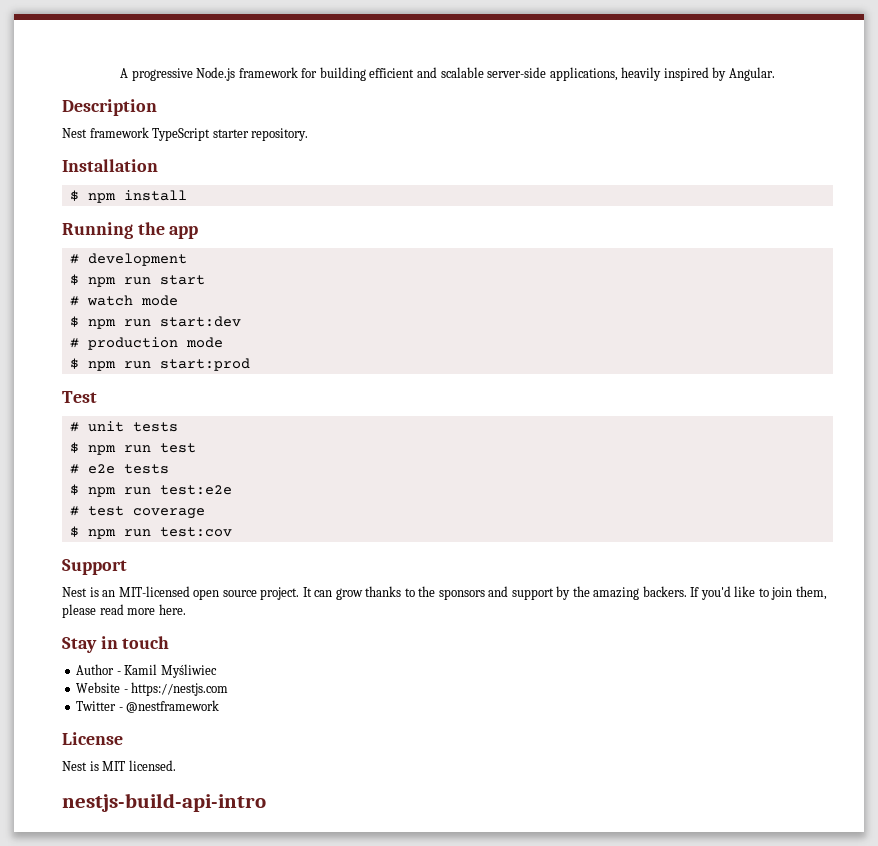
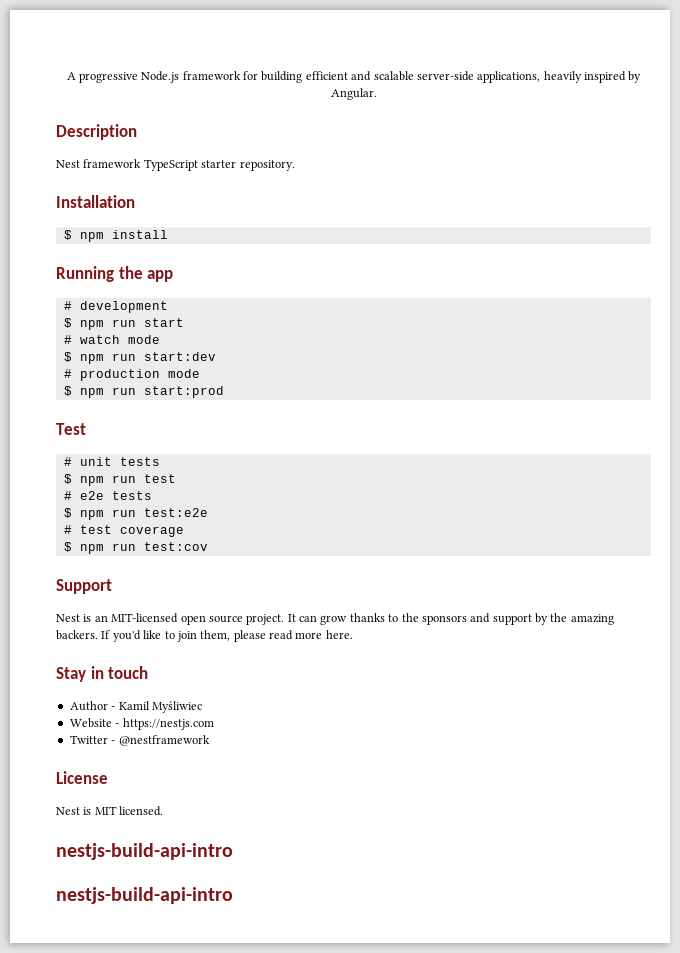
(266, 802) none -> [56,887,233,904] // nestjs-build-api-intro

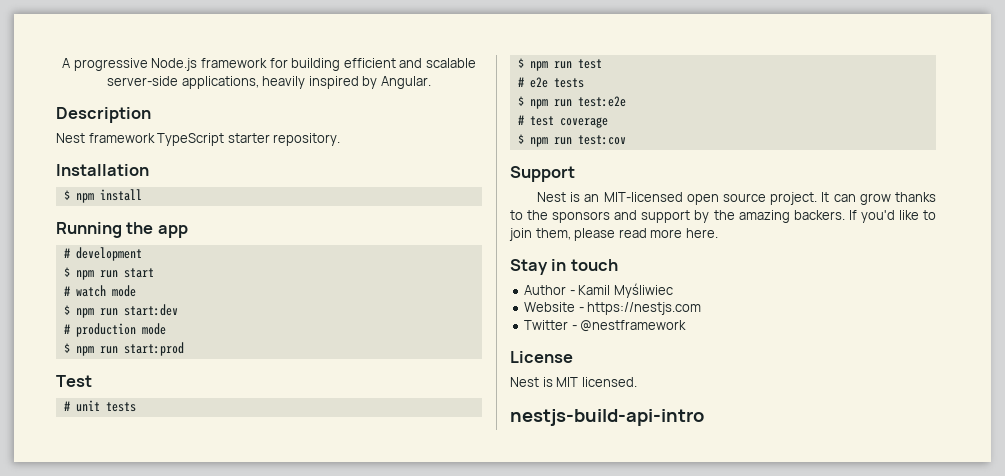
[56,887,233,904] // nestjs-build-api-intro -> (704, 417) none

